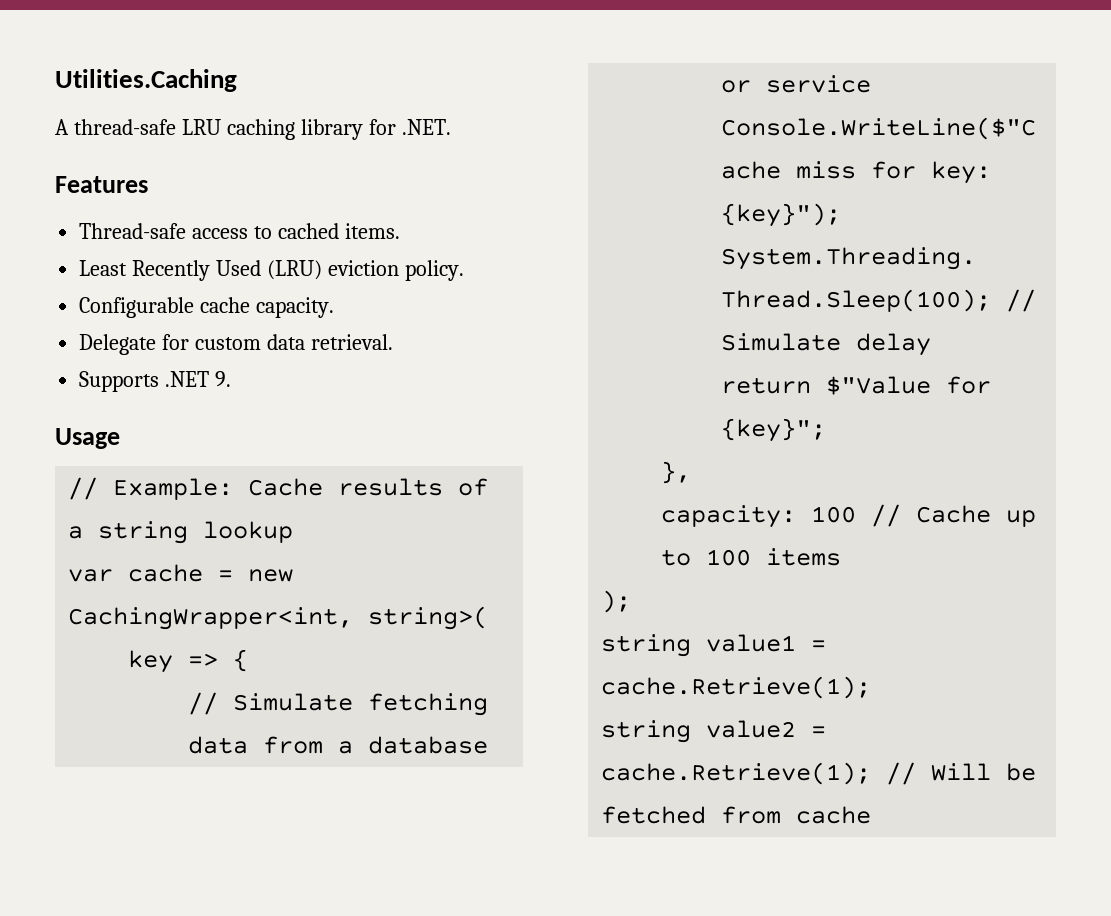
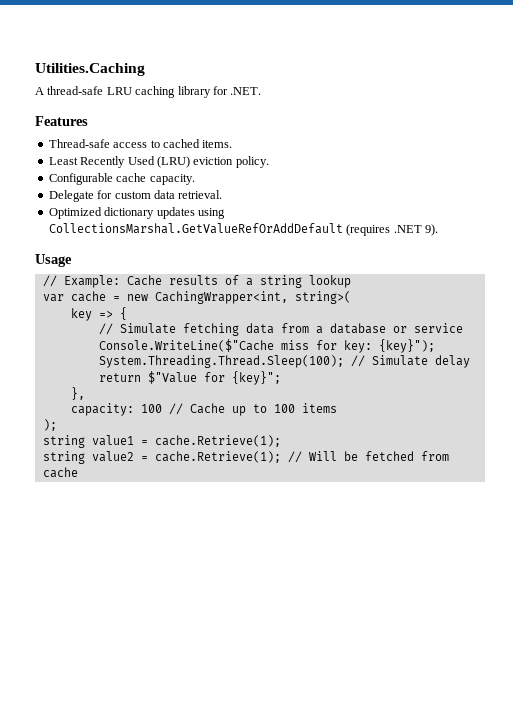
[79,371,232,392] Supports .NET 9. -> [48,207,225,219] [48,223,438,236] Optimized dictionary updates using CollectionsMarshal.GetValueRefOrAddDefault (requires .NET 9).

